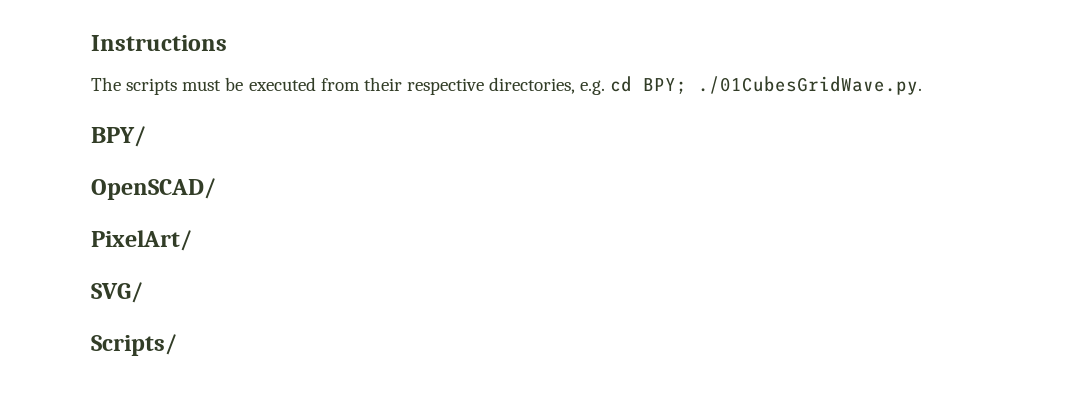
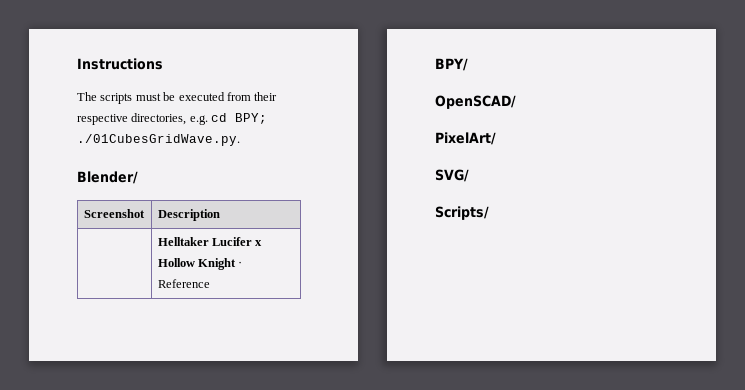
(923, 85) none -> [77,171,138,184] [83,209,145,218] [157,209,220,221] [157,237,263,246] [157,258,243,270] [157,279,210,288] // Blender/ // Screenshot | Description // | Helltaker Lucifer x Hollow Knight · Reference

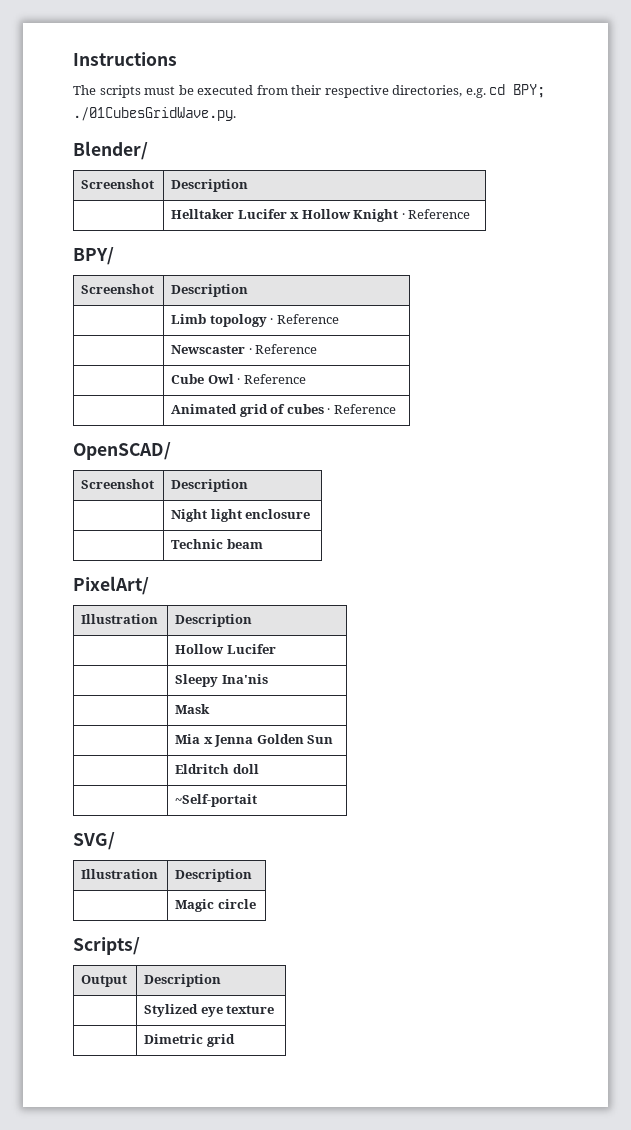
[435,95,516,109] [435,132,496,145] [435,169,469,182] [435,206,489,220] // OpenSCAD/ // PixelArt/ // SVG/ // Scripts/ -> [81,284,155,294] [171,284,249,297] [171,314,339,327] [171,344,318,354] [171,374,306,384] [171,404,396,417] [73,442,171,460] [81,479,155,489] [171,479,249,492] [171,509,311,522] [171,539,263,549] [73,576,149,595] [81,614,159,624] [175,614,253,627] [175,644,276,654] [175,674,268,687] [175,704,211,714] [175,734,334,747] [175,764,259,774] [175,794,258,807] [73,832,115,850] [81,869,159,879] [175,869,253,882] [175,899,256,912] [73,937,140,955] [81,975,128,987] [144,974,222,987] [144,1004,275,1017] [144,1034,235,1047] // Screenshot | Description // | Limb topology · Reference // | Newscaster · Reference // | Cube Owl · Reference // | Animated grid of cubes · Reference // OpenSCAD/ // Screenshot | Description // | Night light enclosure // | Technic beam // PixelArt/ // Illustration | Description // | Hollow Lucifer // | Sleepy Ina'nis // | Mask // | Mia x Jenna Golden Sun // | Eldritch doll // | ~Self-portait // SVG/ // Illustration | Description // | Magic circle // Scripts/ // Output | Description // | Stylized eye texture // | Dimetric grid

